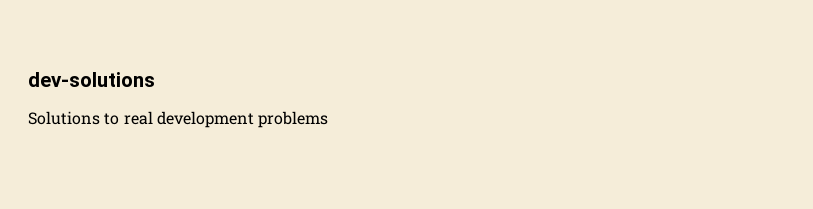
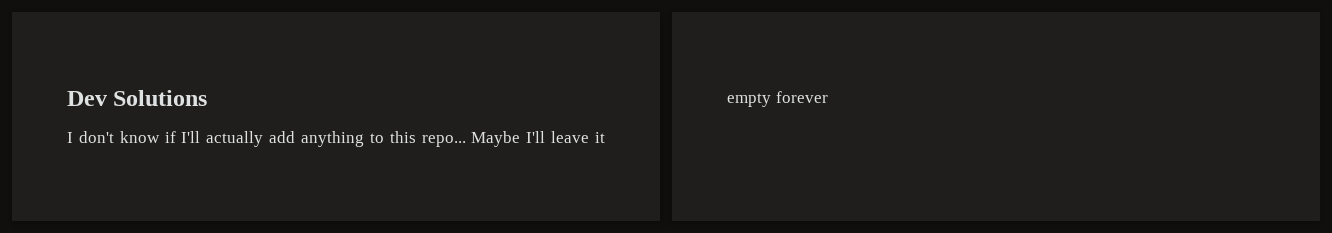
[28,72,155,87] [28,111,329,128] dev-solutions // Solutions to real development problems -> [67,90,208,106] [67,131,605,147] [727,91,828,107] Dev Solutions // I don't know if I'll actually add anything to this repo... Maybe I'll leave it empty forever

